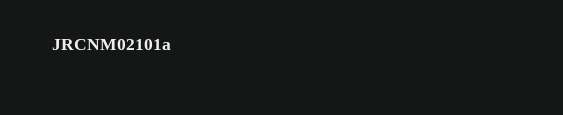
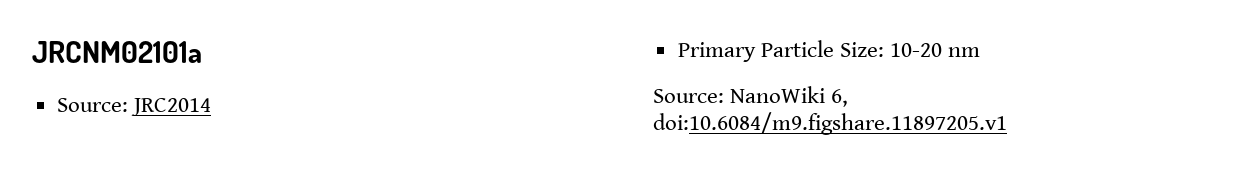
(171, 44) none -> [56,98,211,116] [677,40,981,62] [653,86,849,107] [653,112,1007,135] // Source: JRC2014 // Primary Particle Size: 10-20 nm // Source: NanoWiki 6, doi:10.6084/m9.figshare.11897205.v1

